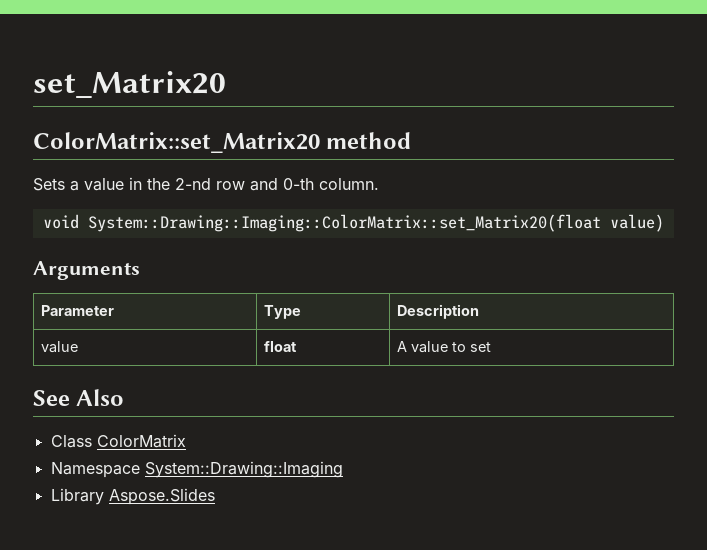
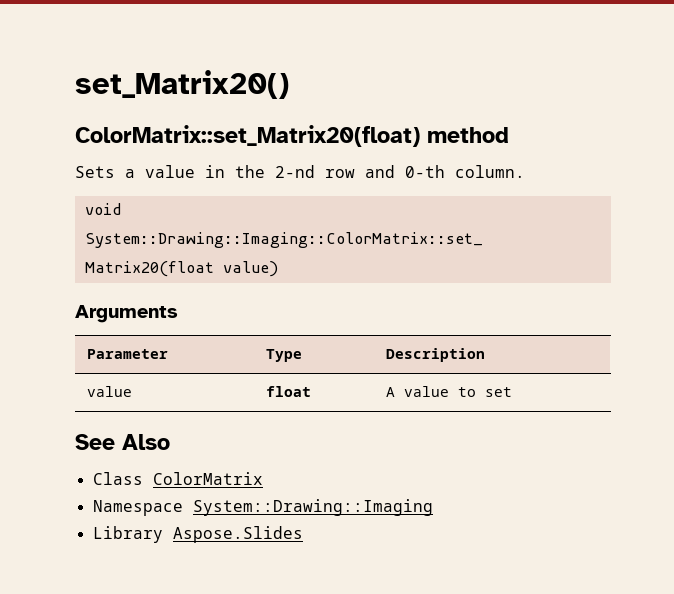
[33,71,226,98] [33,132,320,153] set_Matrix20 // ColorMatrix::set_Matrix20 -> [75,70,289,99] [75,125,420,147] set_Matrix20() // ColorMatrix::set_Matrix20(float)

